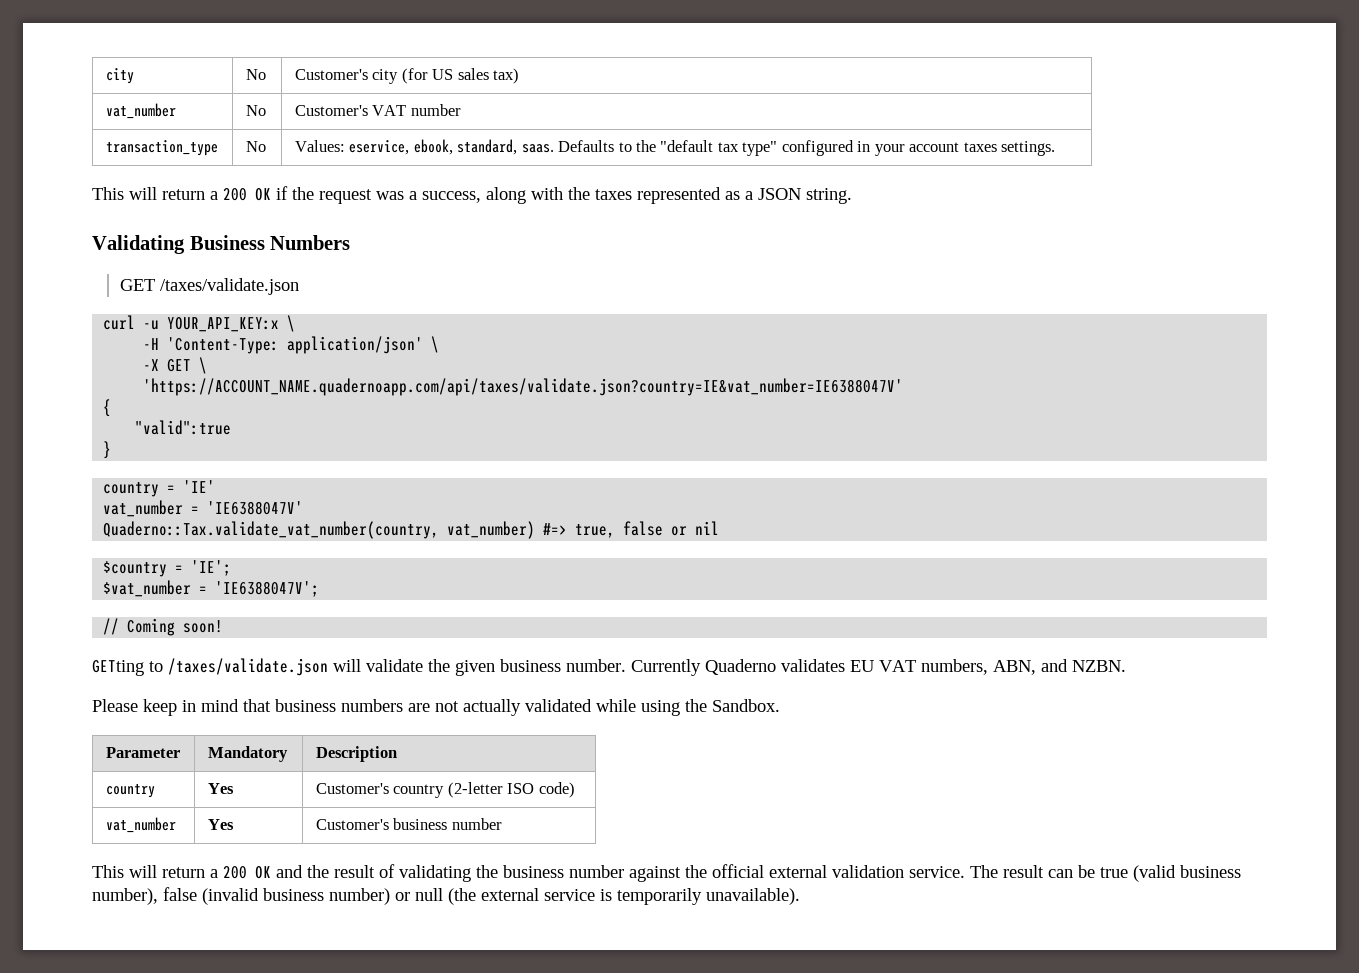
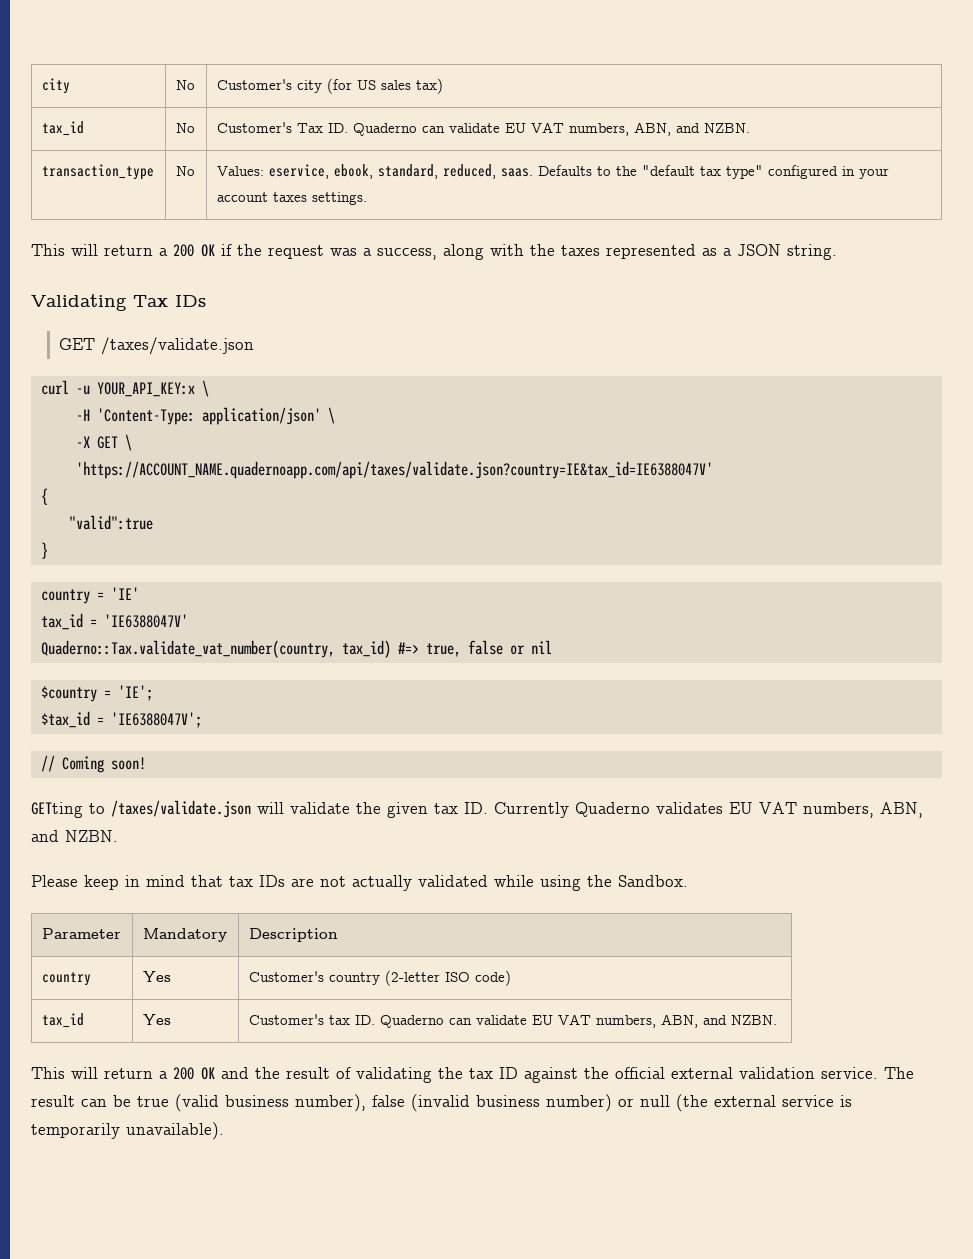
[105,103,176,119] [245,105,266,116] [294,104,461,116] vat_number | No | Customer's VAT number -> [41,121,84,136] [175,123,195,133] [216,122,750,136] tax_id | No | Customer's Tax ID. Quaderno can validate EU VAT numbers, ABN, and NZBN.
(518, 147) none -> [442,164,496,179] reduced,
[189,235,351,250] Business Numbers -> [133,295,206,307] Tax IDs
[143,378,904,396] 'https://ACCOUNT_NAME.quadernoapp.com/api/taxes/validate.json?country=IE&vat_number=IE6388047V' -> [75,461,713,479] 'https://ACCOUNT_NAME.quadernoapp.com/api/taxes/validate.json?country=IE&tax_id=IE6388047V'
[103,500,184,517] vat_number -> [40,613,83,630] tax_id
[447,521,536,539] vat_number) -> [341,640,391,658] tax_id)
[103,580,192,597] $vat_number -> [40,711,90,728] $tax_id
[500,659,626,672] business number. -> [434,802,488,814] tax ID.
[275,699,403,712] business numbers -> [229,875,285,887] tax IDs
[105,817,176,833] [207,819,234,830] [315,818,502,830] vat_number | Yes | Customer's business number -> [41,1013,84,1028] [142,1014,171,1025] [248,1014,777,1028] tax_id | Yes | Customer's tax ID. Quaderno can validate EU VAT numbers, ABN, and NZBN.
[503,865,624,878] business number -> [469,1067,518,1079] tax ID

